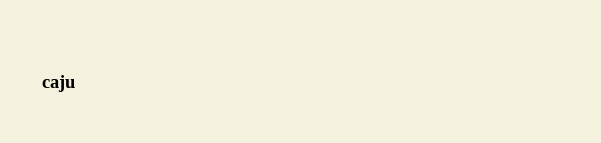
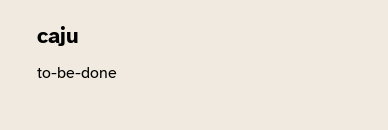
(75, 83) none -> [37,67,117,78] // to-be-done

